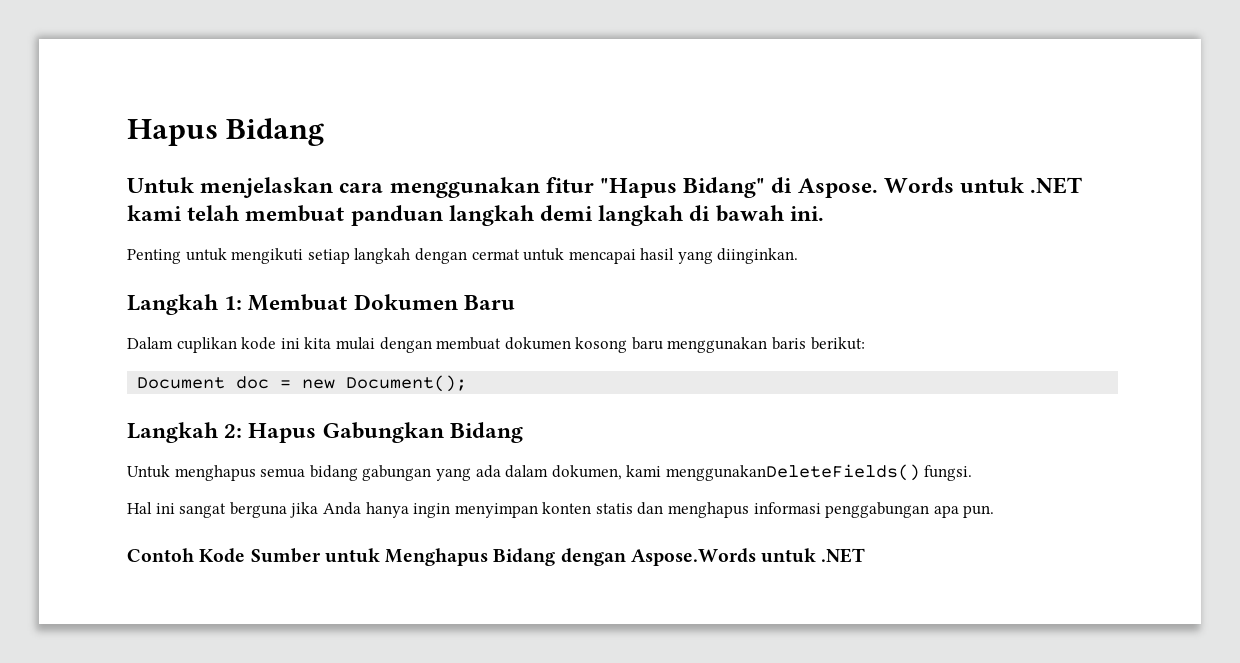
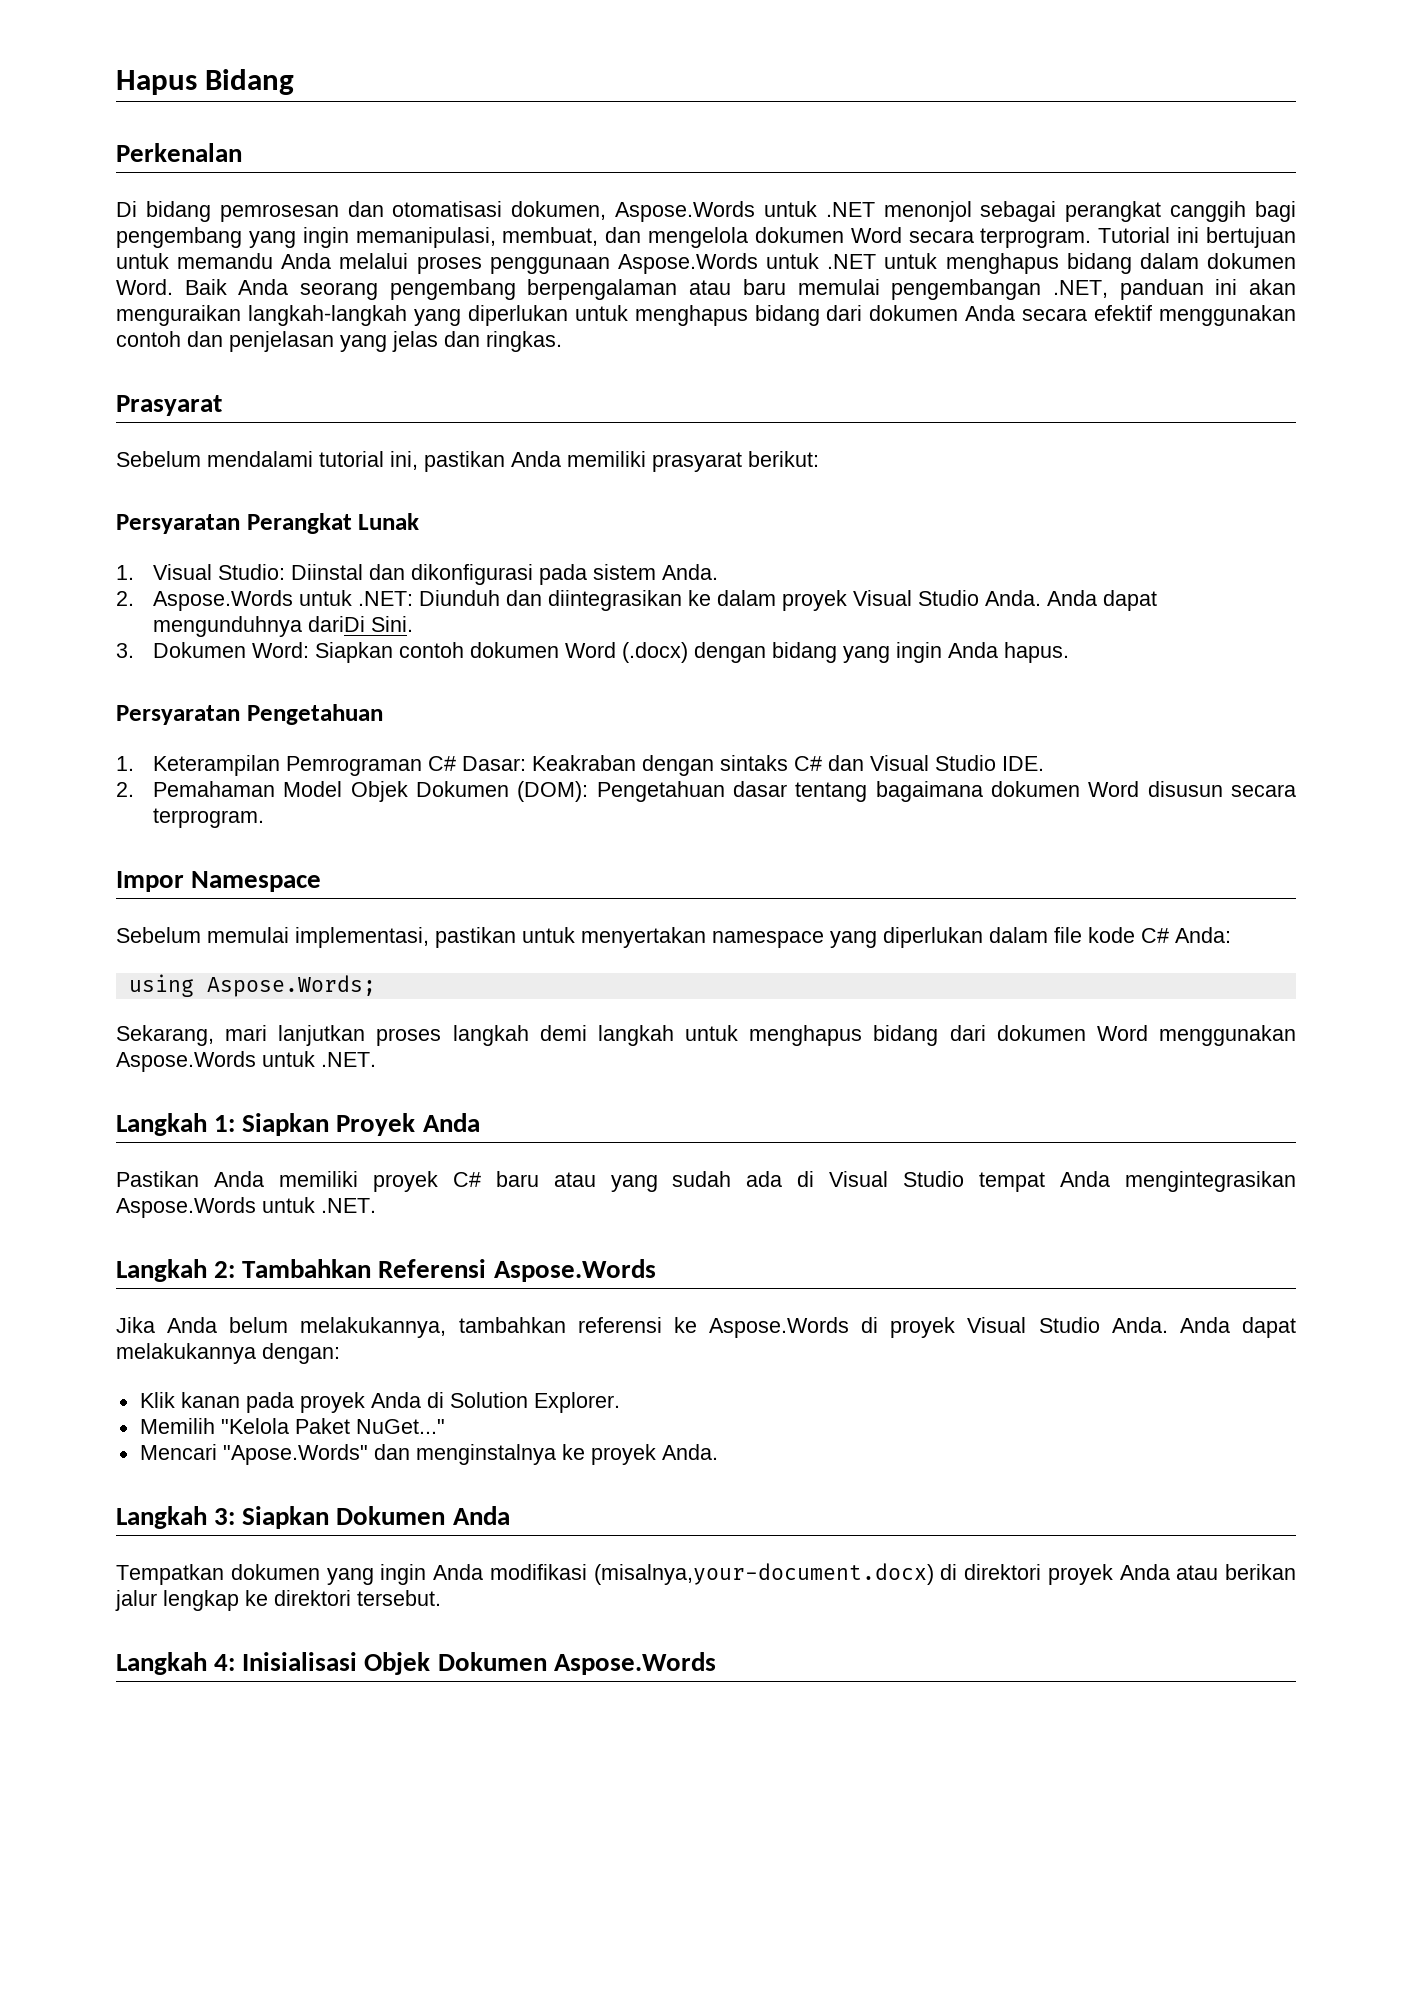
[127,177,1083,198] [127,205,824,226] [127,248,799,264] [127,294,515,315] [127,337,865,353] [137,375,468,392] [127,422,523,443] [127,464,973,481] [127,502,995,518] [127,548,866,566] Untuk menjelaskan cara menggunakan fitur "Hapus Bidang" di Aspose. Words untuk .NET kami telah membuat panduan langkah demi langkah di bawah ini. // Penting untuk mengikuti setiap langkah dengan cermat untuk mencapai hasil yang diinginkan. // Langkah 1: Membuat Dokumen Baru // Dalam cuplikan kode ini kita mulai dengan membuat dokumen kosong baru menggunakan baris berikut: // Document doc = new Document(); // Langkah 2: Hapus Gabungkan Bidang // Untuk menghapus semua bidang gabungan yang ada dalam dokumen, kami menggunakanDeleteFields() fungsi. // Hal ini sangat berguna jika Anda hanya ingin menyimpan konten statis dan menghapus informasi penggabungan apa pun. // Contoh Kode Sumber untuk Menghapus Bidang dengan Aspose.Words untuk .NET -> [116,143,242,162] [116,201,1296,222] [116,227,1296,248] [116,253,1297,274] [116,279,1296,300] [116,305,1296,326] [116,331,562,352] [116,395,222,416] [116,451,819,472] [116,513,420,534] [116,564,718,585] [116,590,1157,611] [152,616,413,637] [116,642,1069,663] [116,704,383,725] [116,755,1044,776] [116,781,1296,802] [152,808,264,828] [116,871,322,892] [116,927,1231,948] [128,974,376,997] [116,1025,1297,1046] [116,1051,376,1072] [116,1113,480,1136] [116,1171,1296,1192] [116,1197,376,1218] [116,1259,656,1282] [116,1317,1296,1338] [116,1343,340,1364] [139,1392,620,1413] [139,1418,445,1434] [139,1444,718,1465] [116,1506,510,1529] [116,1563,1296,1585] [115,1590,441,1611] [116,1652,716,1675] Perkenalan // Di bidang pemrosesan dan otomatisasi dokumen, Aspose.Words untuk .NET menonjol sebagai perangkat canggih bagi pengembang yang ingin memanipulasi, membuat, dan mengelola dokumen Word secara terprogram. Tutorial ini bertujuan untuk memandu Anda melalui proses penggunaan Aspose.Words untuk .NET untuk menghapus bidang dalam dokumen Word. Baik Anda seorang pengembang berpengalaman atau baru memulai pengembangan .NET, panduan ini akan menguraikan langkah-langkah yang diperlukan untuk menghapus bidang dari dokumen Anda secara efektif menggunakan contoh dan penjelasan yang jelas dan ringkas. // Prasyarat // Sebelum mendalami tutorial ini, pastikan Anda memiliki prasyarat berikut: // Persyaratan Perangkat Lunak // 1. Visual Studio: Diinstal dan dikonfigurasi pada sistem Anda. // 2. Aspose.Words untuk .NET: Diunduh dan diintegrasikan ke dalam proyek Visual Studio Anda. Anda dapat mengunduhnya dariDi Sini. // 3. Dokumen Word: Siapkan contoh dokumen Word (.docx) dengan bidang yang ingin Anda hapus. // Persyaratan Pengetahuan // 1. Keterampilan Pemrograman C# Dasar: Keakraban dengan sintaks C# dan Visual Studio IDE. // 2. Pemahaman Model Objek Dokumen (DOM): Pengetahuan dasar tentang bagaimana dokumen Word disusun secara terprogram. // Impor Namespace // Sebelum memulai implementasi, pastikan untuk menyertakan namespace yang diperlukan dalam file kode C# Anda: // using Aspose.Words; // Sekarang, mari lanjutkan proses langkah demi langkah untuk menghapus bidang dari dokumen Word menggunakan Aspose.Words untuk .NET. // Langkah 1: Siapkan Proyek Anda // Pastikan Anda memiliki proyek C# baru atau yang sudah ada di Visual Studio tempat Anda mengintegrasikan Aspose.Words untuk .NET. // Langkah 2: Tambahkan Referensi Aspose.Words // Jika Anda belum melakukannya, tambahkan referensi ke Aspose.Words di proyek Visual Studio Anda. Anda dapat melakukannya dengan: // Klik kanan pada proyek Anda di Solution Explorer. // Memilih "Kelola Paket NuGet..." // Mencari "Apose.Words" dan menginstalnya ke proyek Anda. // Langkah 3: Siapkan Dokumen Anda // Tempatkan dokumen yang ingin Anda modifikasi (misalnya,your-document.docx) di direktori proyek Anda atau berikan jalur lengkap ke direktori tersebut. // Langkah 4: Inisialisasi Objek Dokumen Aspose.Words

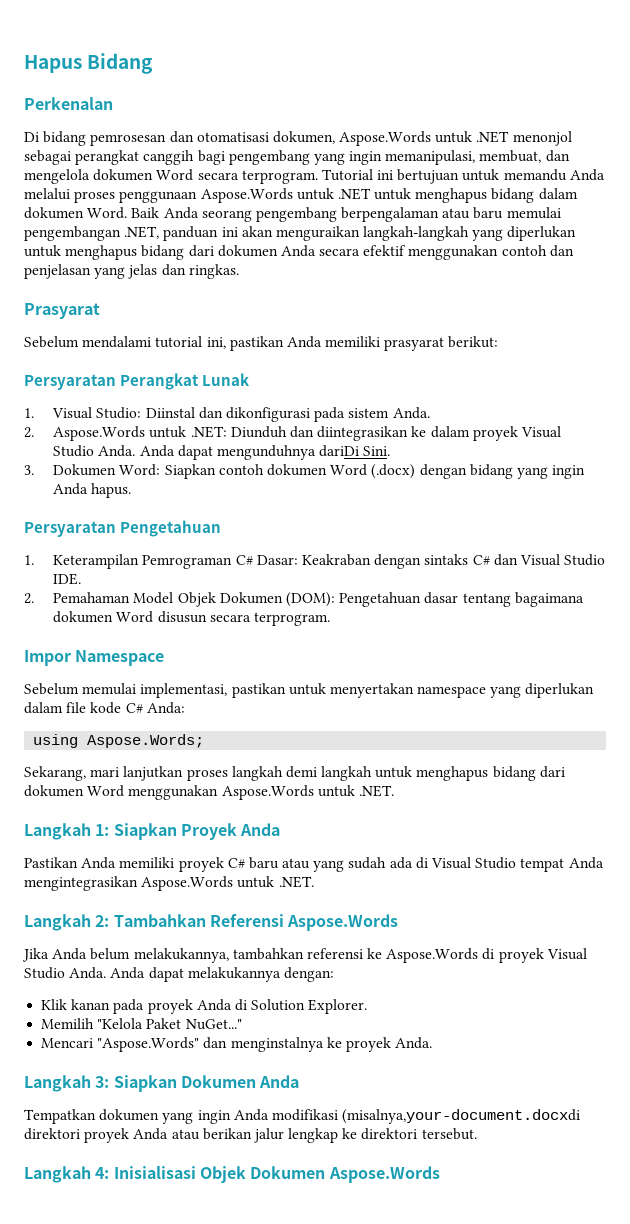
[222,1444,368,1465] "Apose.Words" -> [97,1037,200,1052] "Aspose.Words"
[593,1563,958,1585] (misalnya,your-document.docx) di -> [342,1109,581,1124] (misalnya,your-document.docxdi

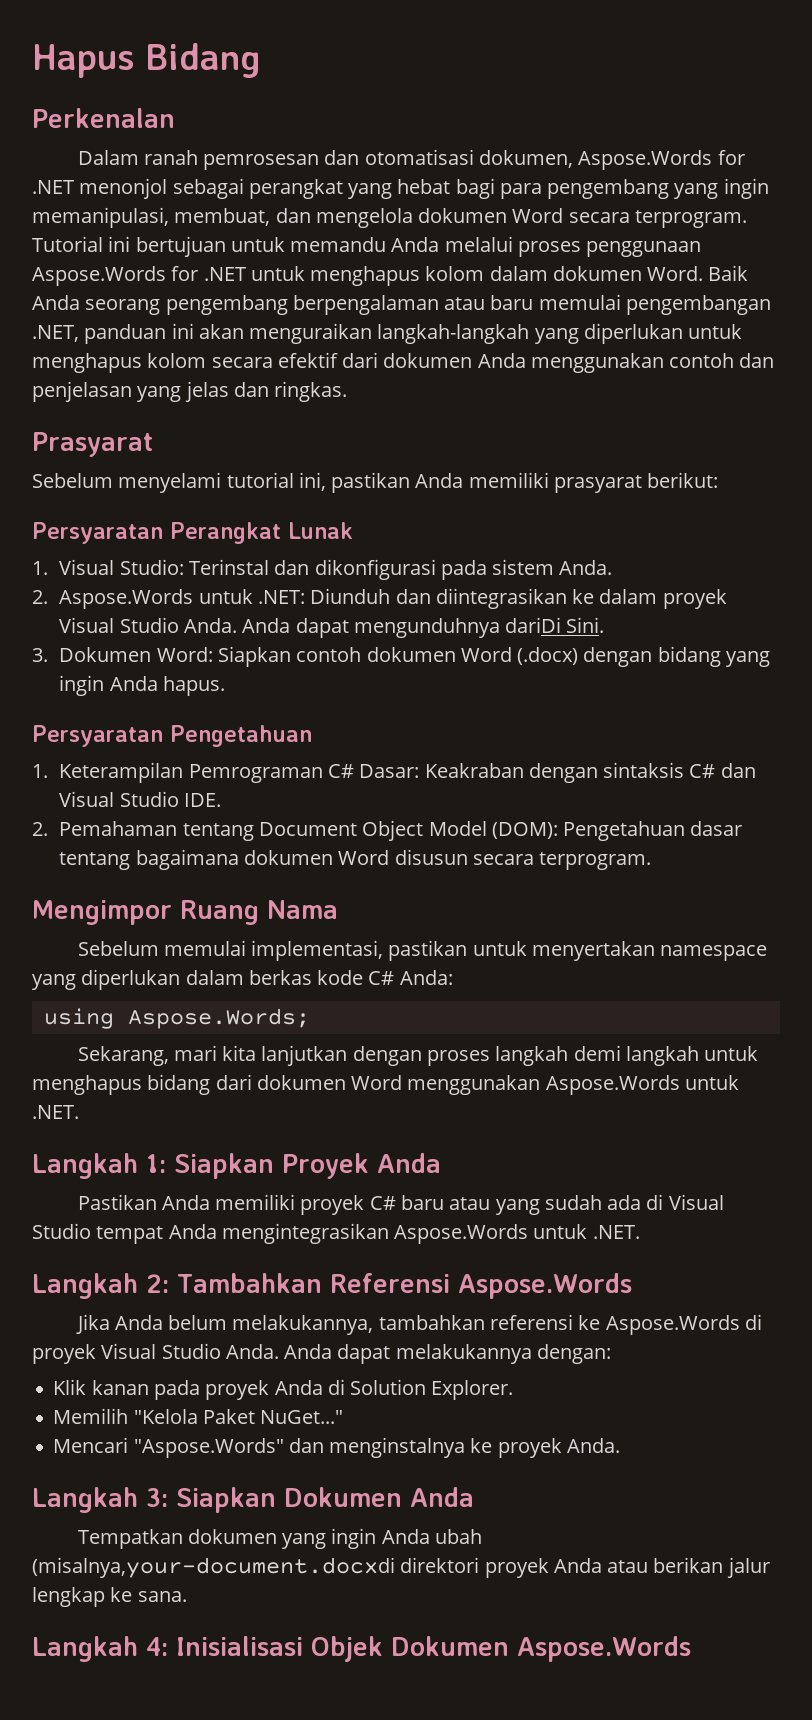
[24,131,87,146] Di bidang -> [77,150,198,165] Dalam ranah
[435,131,473,143] untuk -> [717,150,745,165] for
[143,150,225,165] canggih bagi -> [348,178,542,199] yang hebat bagi para
[296,188,334,200] untuk -> [171,266,199,281] for
[491,188,535,203] bidang -> [425,266,485,281] kolom
[141,245,185,260] bidang -> [147,352,338,368] kolom secara efektif
[319,245,407,256] secara efektif -> (526, 360) none
[82,336,152,348] mendalami -> [118,472,222,493] menyelami
[145,407,195,418] Diinstal -> [189,559,270,575] Terinstal
[424,554,469,565] sintaks -> [603,762,685,778] sintaksis
[133,592,283,607] Model Objek Dokumen -> [182,820,487,841] tentang Document Object Model
[24,650,165,666] Impor Namespace -> [32,900,338,925] Mengimpor Ruang Nama
[66,702,87,713] file -> [248,970,312,985] berkas
[123,766,184,781] lanjutkan -> [222,1045,422,1066] kita lanjutkan dengan
[271,1109,338,1121] modifikasi -> [434,1529,482,1544] ubah
[361,1128,477,1140] direktori tersebut. -> [137,1591,187,1602] sana.

